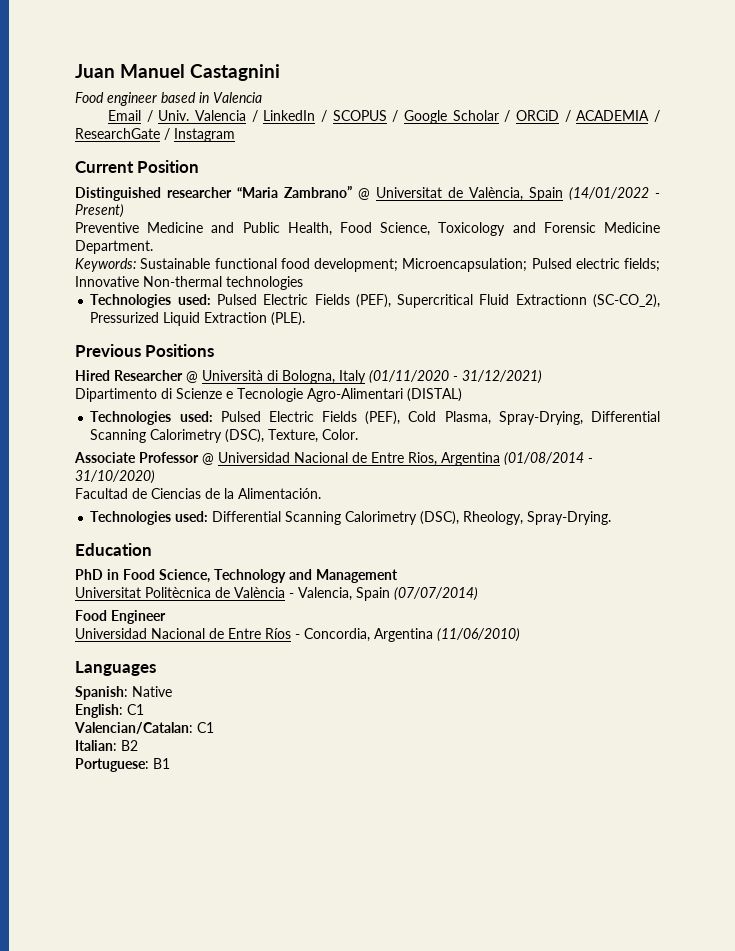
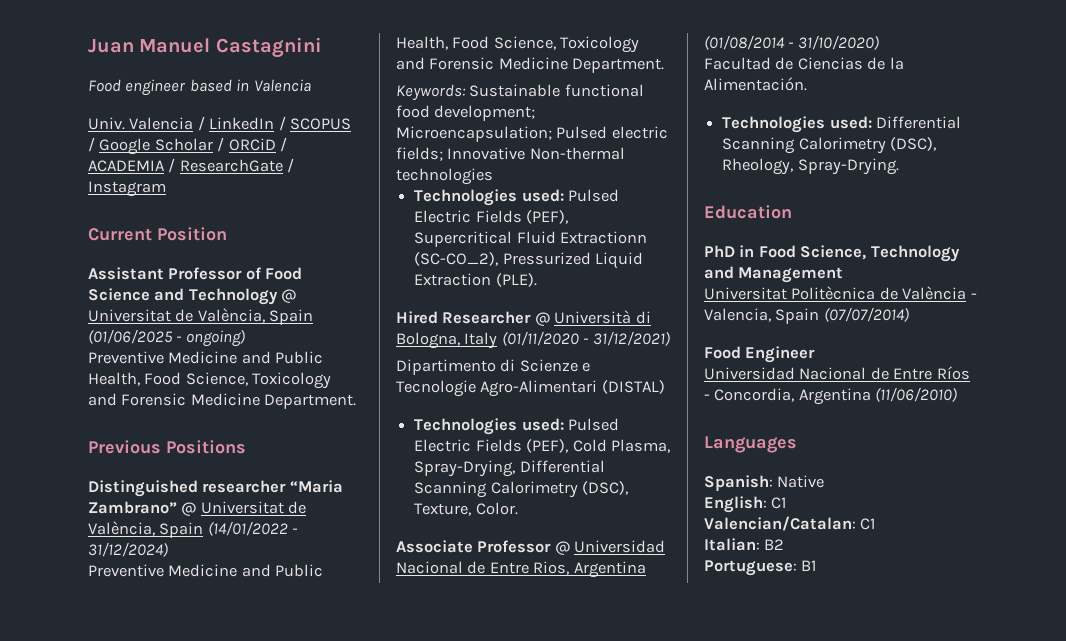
[107,110,153,122] Email / -> (311, 85) none
(200, 166) none -> [88,267,303,280] [88,288,297,305] [88,308,314,325] [88,329,245,347] [88,351,324,364] [88,372,332,389] [88,393,357,409] [88,440,246,454] // Assistant Professor of Food Science and Technology @ Universitat de València, Spain (01/06/2025 - ongoing) // Preventive Medicine and Public Health, Food Science, Toxicology and Forensic Medicine Department. // Previous Positions
[75,204,124,218] Present) -> [88,542,168,557] 31/12/2024)
[75,344,215,357] // Previous Positions -> (537, 280) none

